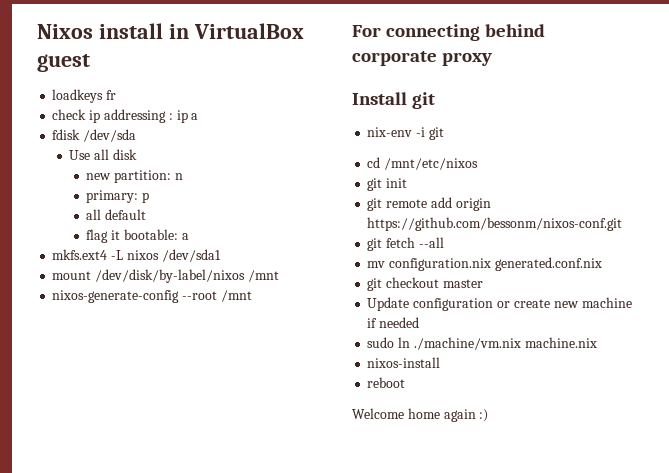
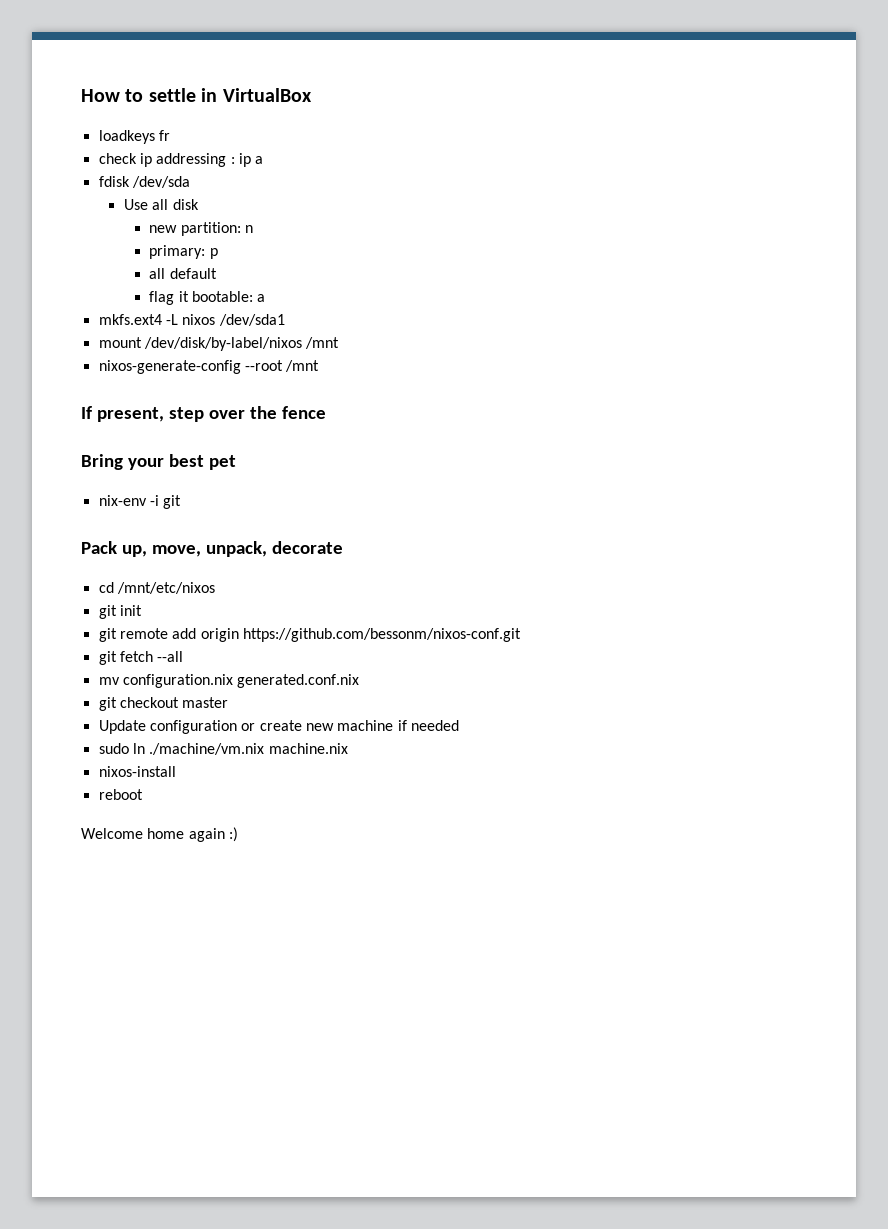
[37,23,163,39] Nixos install -> [81,88,196,102] How to settle
[37,54,90,72] guest -> (312, 95) none
[352,24,546,41] [352,51,493,66] [352,92,436,109] [367,127,444,140] For connecting behind corporate proxy // Install git // nix-env -i git -> [81,406,326,422] [81,454,236,470] [98,495,182,509] [81,541,343,557] If present, step over the fence // Bring your best pet // nix-env -i git // Pack up, move, unpack, decorate

